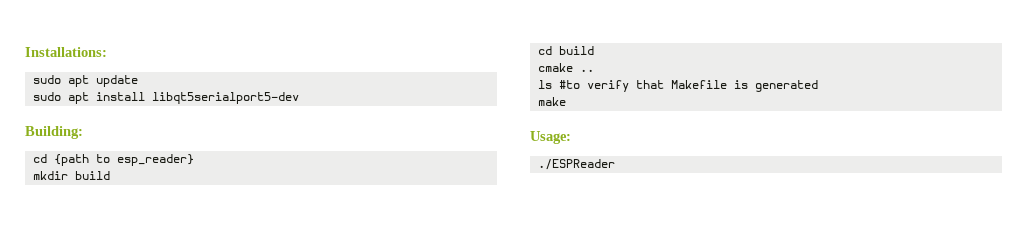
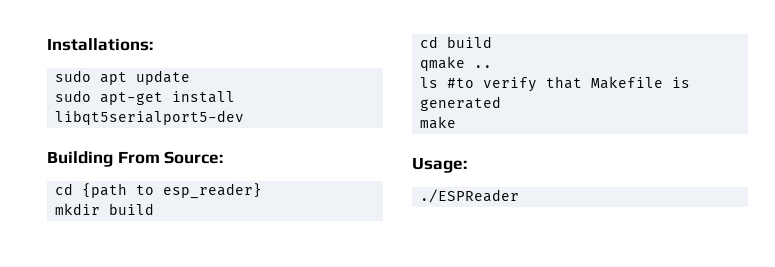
[68,92,90,104] apt -> [100,92,164,105] apt-get
[25,126,83,139] Building: -> [47,151,224,167] Building From Source:
[538,63,574,72] cmake -> [420,56,466,71] qmake

